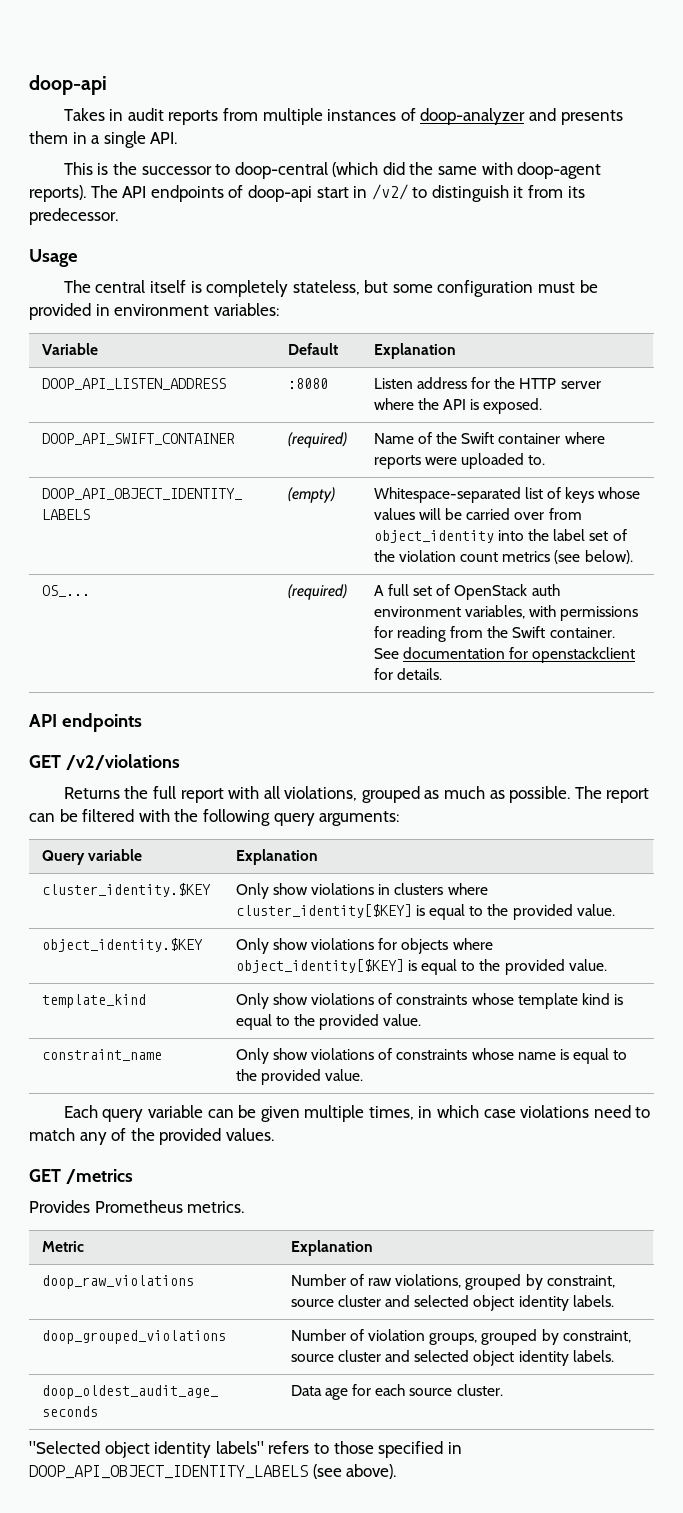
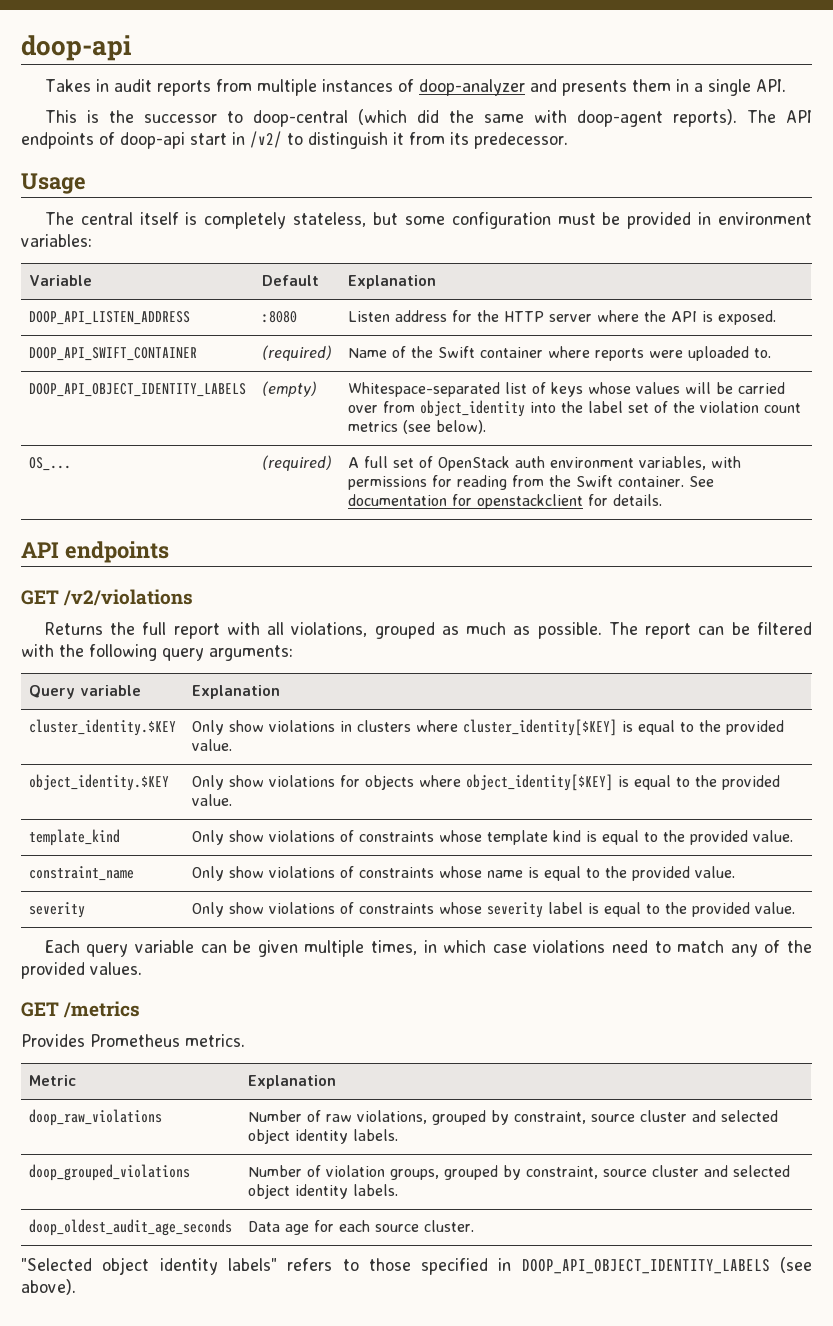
(363, 1075) none -> [28,902,85,918] [191,902,795,918] // severity | Only show violations of constraints whose severity label is equal to the provided value.

